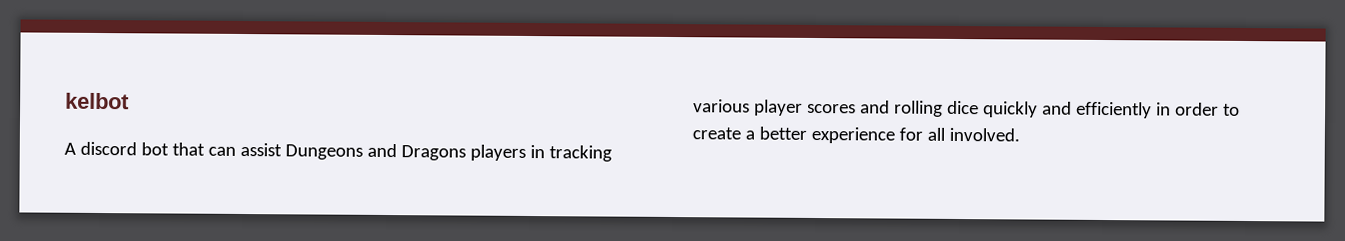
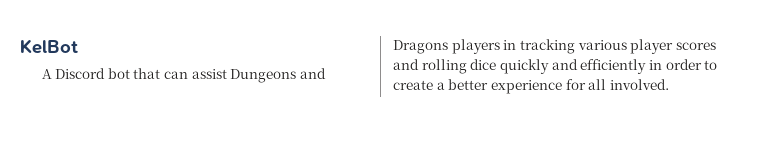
[65,92,130,110] kelbot -> [20,39,78,54] KelBot
[79,141,137,156] discord -> [55,68,106,79] Discord

